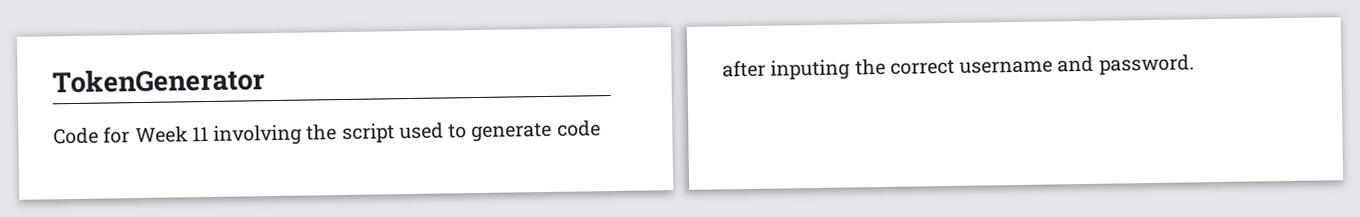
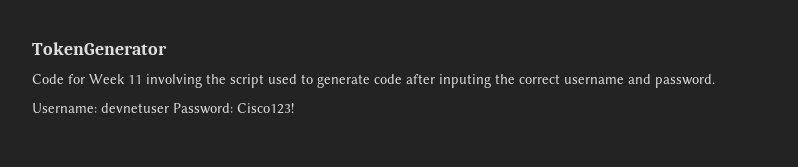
(1195, 64) none -> [32,103,294,114] // Username: devnetuser Password: Cisco123!

